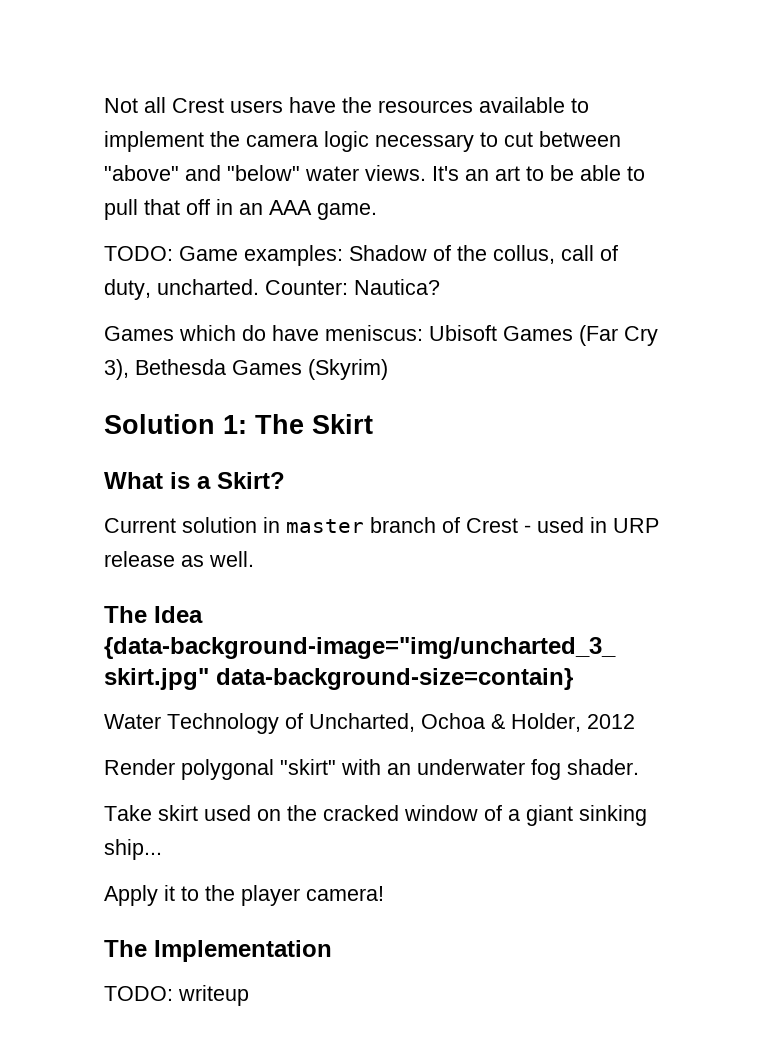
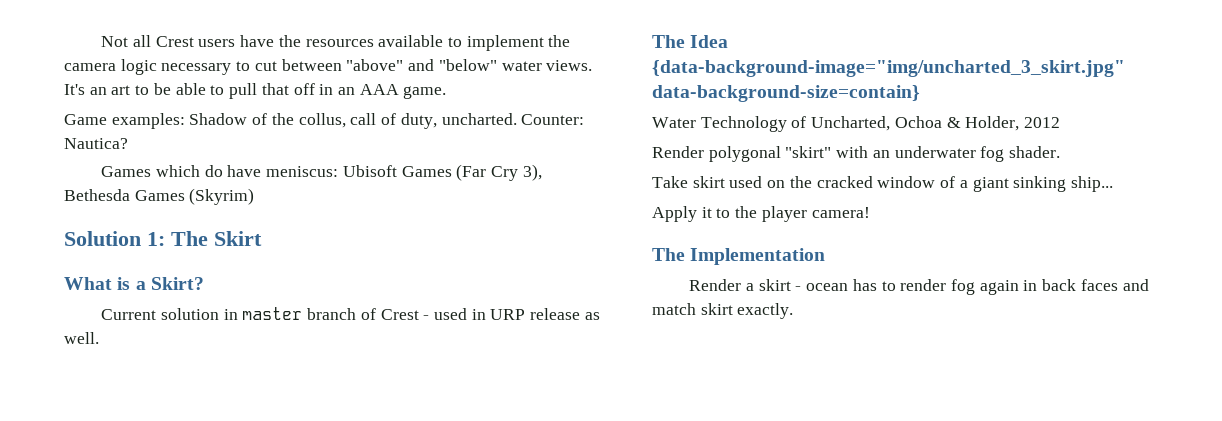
[104,246,173,261] TODO: -> (447, 92) none
[104,985,249,1006] TODO: writeup -> [689,279,1149,295] [652,303,794,319] Render a skirt - ocean has to render fog again in back faces and match skirt exactly.

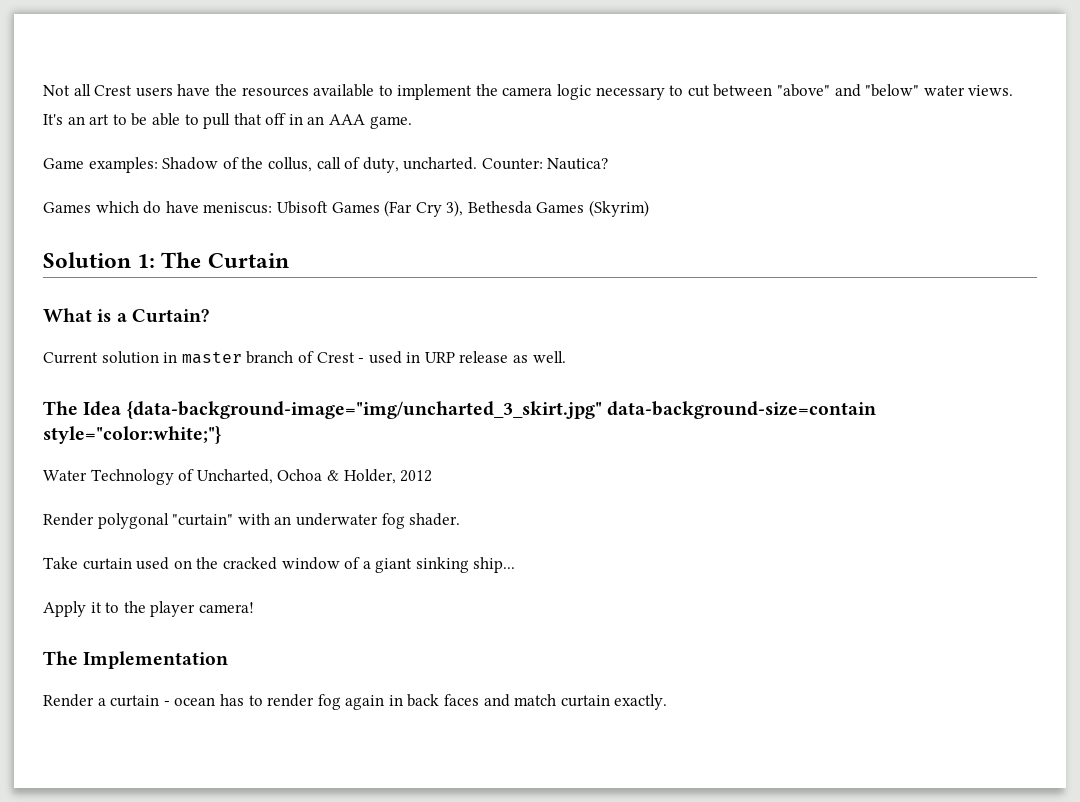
[214,231,262,246] Skirt -> [207,253,289,268] Curtain
[150,277,204,290] Skirt? -> [131,309,209,323] Curtain?
[652,85,920,102] data-background-size=contain} -> [606,401,876,419] [43,426,221,444] data-background-size=contain style="color:white;"}
[785,146,832,158] "skirt" -> [172,514,234,526] "curtain"
[692,176,725,188] skirt -> [82,558,132,570] curtain
[758,279,791,291] skirt -> [110,695,160,707] curtain
[700,303,733,315] skirt -> [560,695,610,707] curtain

